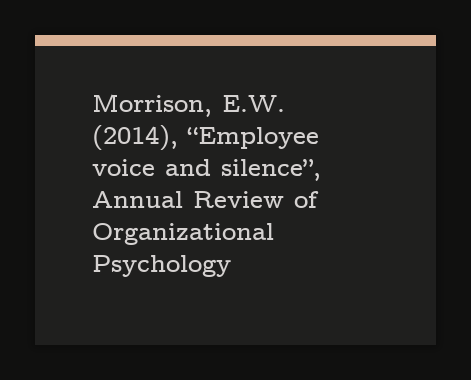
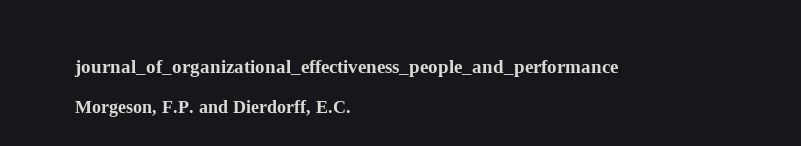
[92,94,285,117] [92,125,319,151] [92,159,321,181] [92,191,319,208] [92,223,274,245] [92,255,231,277] Morrison, E.W. (2014), “Employee voice and silence”, Annual Review of Organizational Psychology -> [74,60,618,77] [75,100,351,117] journal_of_organizational_effectiveness_people_and_performance // Morgeson, F.P. and Dierdorff, E.C.

